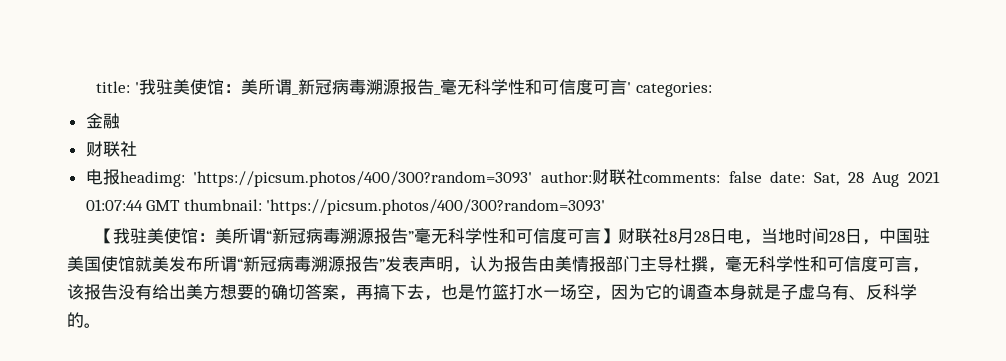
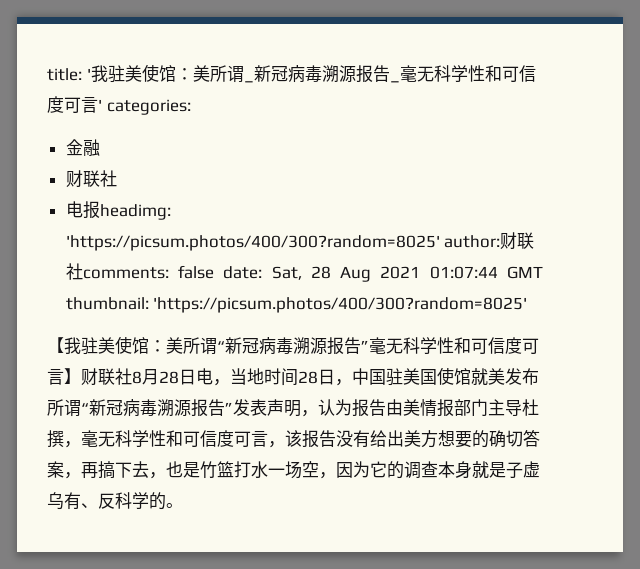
[193,171,533,187] 'https://picsum.photos/400/300?random=3093' -> [65,235,440,251] 'https://picsum.photos/400/300?random=8025'
[266,199,606,215] 'https://picsum.photos/400/300?random=3093' -> [153,297,528,313] 'https://picsum.photos/400/300?random=8025'

